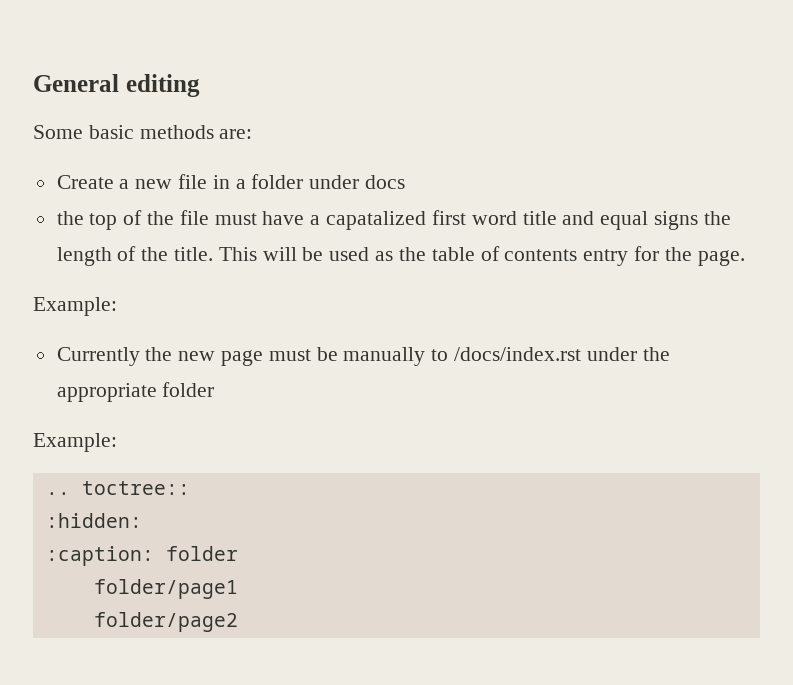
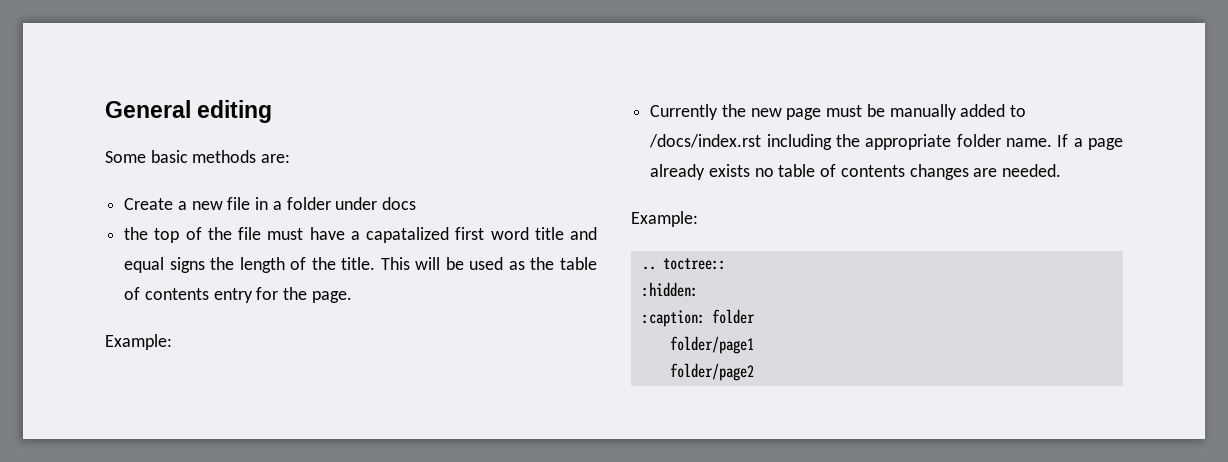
(426, 356) none -> [960,104,1006,117] added
[586,347,637,361] under -> [766,134,832,150] including
(215, 389) none -> [1005,134,1123,150] [650,164,1062,180] name. If a page already exists no table of contents changes are needed.

